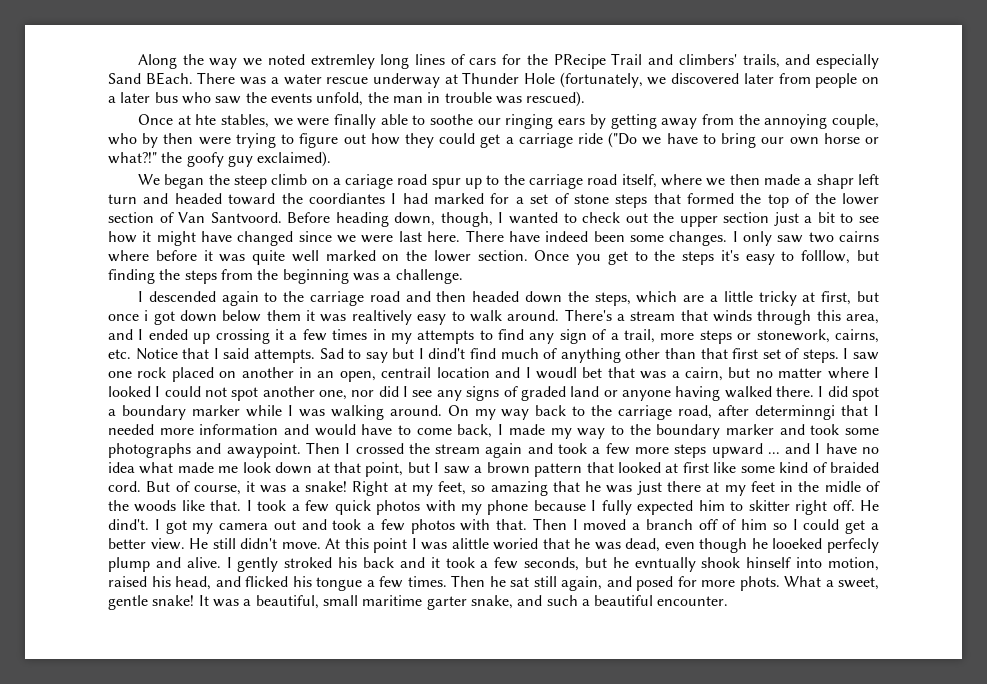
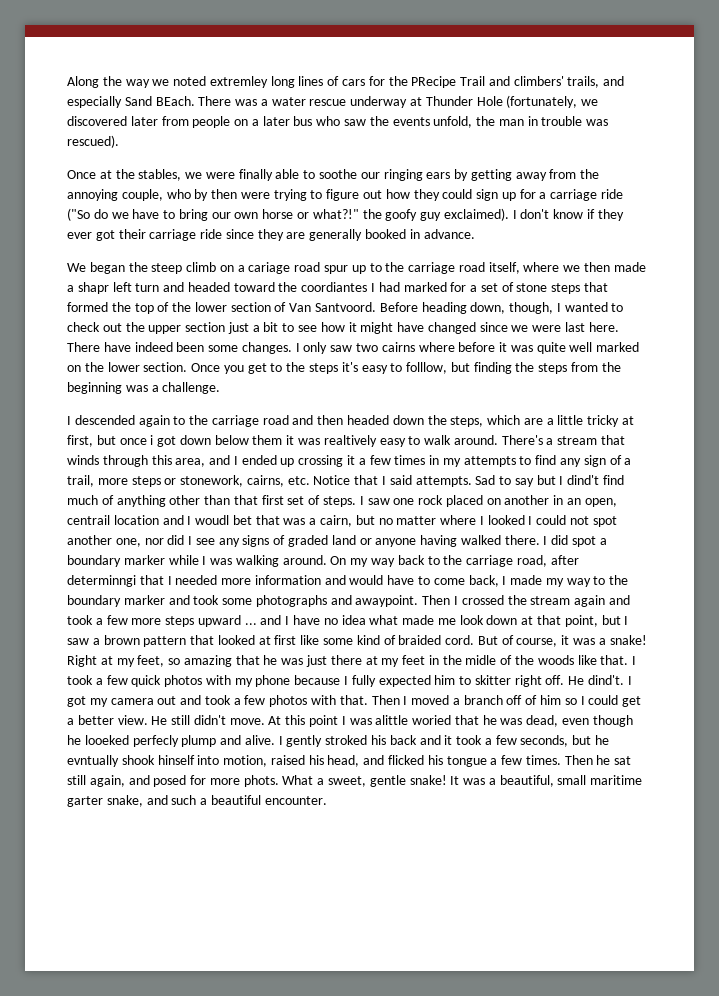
[195,114,217,125] hte -> [115,169,135,179] the
[480,134,501,148] get -> [476,189,536,201] sign up for
[608,132,638,148] ("Do -> [67,208,108,221] ("So do
(332, 159) none -> [512,209,624,221] [67,229,475,241] I don't know if they ever got their carriage ride since they are generally booked in advance.

